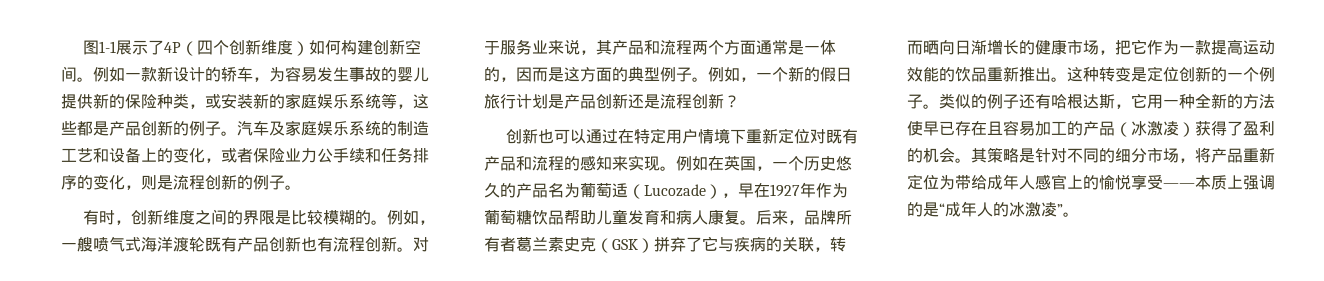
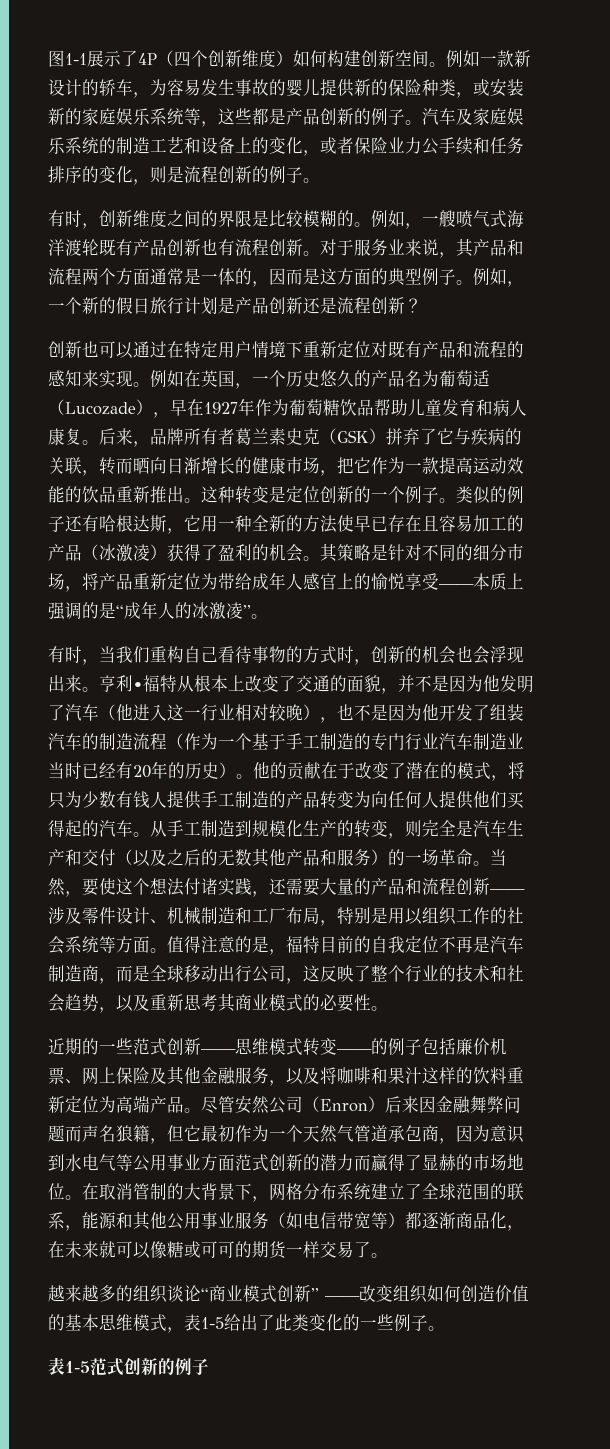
(1079, 214) none -> [48,646,524,665] [48,675,534,694] [48,704,524,723] [48,733,524,751] [48,761,525,781] [48,791,524,809] [48,820,524,839] [48,849,507,867] [48,878,525,897] [48,907,524,926] [48,936,524,955] [48,965,524,984] [48,994,388,1013] [48,1038,507,1056] [48,1067,524,1086] [48,1095,521,1114] [48,1125,524,1144] [48,1154,524,1172] [48,1183,524,1202] [48,1212,524,1231] [48,1241,388,1259] [48,1285,529,1303] [48,1314,445,1333] [48,1357,209,1376] // 有时，当我们重构自己看待事物的方式时，创新的机会也会浮现出来。亨利•福特从根本上改变了交通的面貌，并不是因为他发明了汽车（他进入这一行业相对较晚），也不是因为他开发了组装汽车的制造流程（作为一个基于手工制造的专门行业汽车制造业当时已经有20年的历史）。他的贡献在于改变了潜在的模式，将只为少数有钱人提供手工制造的产品转变为向任何人提供他们买得起的汽车。从手工制造到规模化生产的转变，则完全是汽车生产和交付（以及之后的无数其他产品和服务）的一场革命。当然，要使这个想法付诸实践，还需要大量的产品和流程创新——涉及零件设计、机械制造和工厂布局，特别是用以组织工作的社会系统等方面。值得注意的是，福特目前的自我定位不再是汽车制造商，而是全球移动出行公司，这反映了整个行业的技术和社会趋势，以及重新思考其商业模式的必要性。 // 近期的一些范式创新——思维模式转变——的例子包括廉价机票、网上保险及其他金融服务，以及将咖啡和果汁这样的饮料重新定位为高端产品。尽管安然公司（Enron）后来因金融舞弊问题而声名狼籍，但它最初作为一个天然气管道承包商，因为意识到水电气等公用事业方面范式创新的潜力而赢得了显赫的市场地位。在取消管制的大背景下，网格分布系统建立了全球范围的联系，能源和其他公用事业服务（如电信带宽等）都逐渐商品化，在未来就可以像糖或可可的期货一样交易了。 // 越来越多的组织谈论“商业模式创新” ——改变组织如何创造价值的基本思维模式，表1-5给出了此类变化的一些例子。 // 表1-5范式创新的例子

